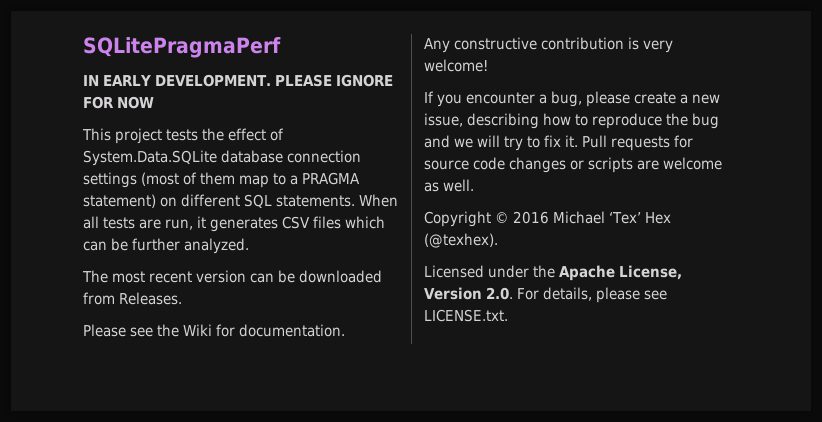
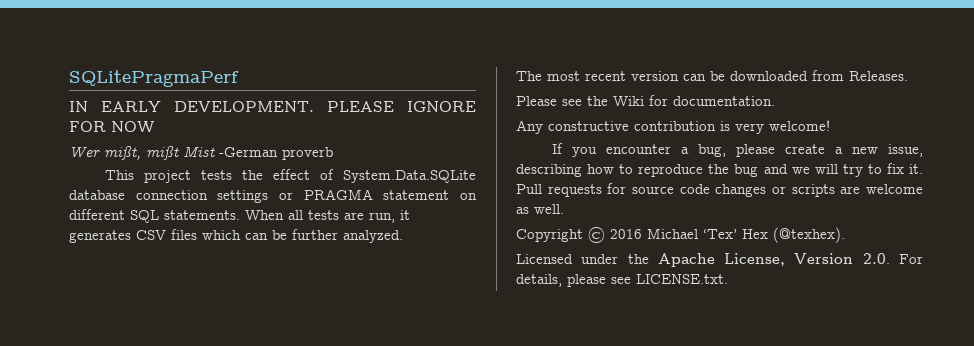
(154, 102) none -> [69,146,333,160] // Wer mißt, mißt Mist -German proverb
[141,172,360,188] [83,194,156,208] (most of them map to a PRAGMA statement) -> [279,189,450,200] or PRAGMA statement

